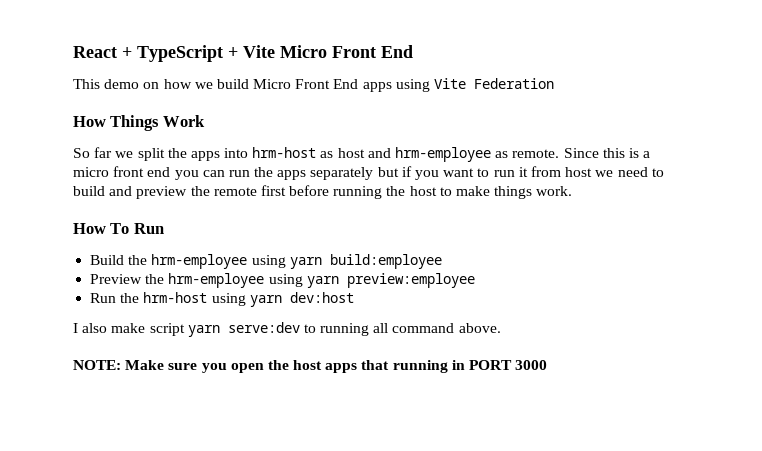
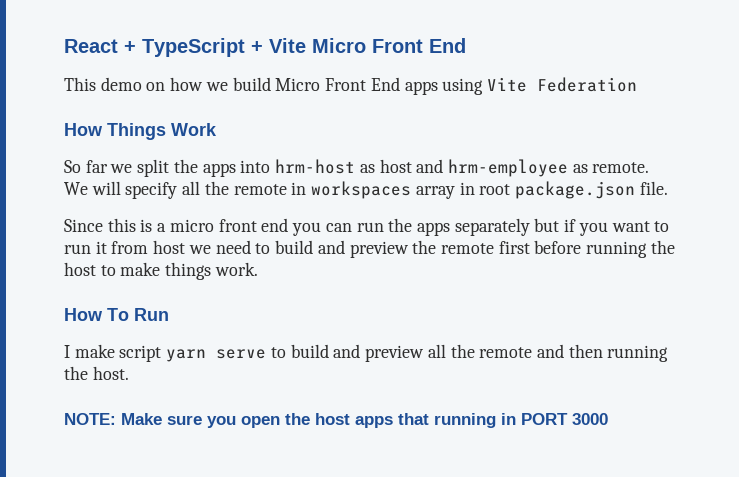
(560, 153) none -> [64,181,668,199] We will specify all the remote in workspaces array in root package.json file. //
[90,254,442,269] [90,273,475,288] [90,292,354,307] // Build the hrm-employee using yarn build:employee // Preview the hrm-employee using yarn preview:employee // Run the hrm-host using yarn dev:host -> (169, 314) none
[82,323,108,333] also -> (70, 351) none
[227,322,501,336] serve:dev to running all command above. -> [216,344,669,362] [64,366,129,380] serve to build and preview all the remote and then running the host.

